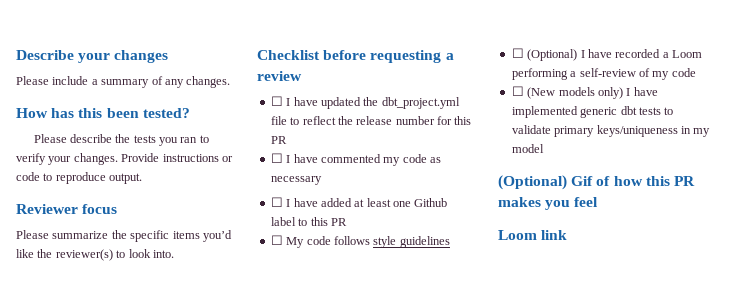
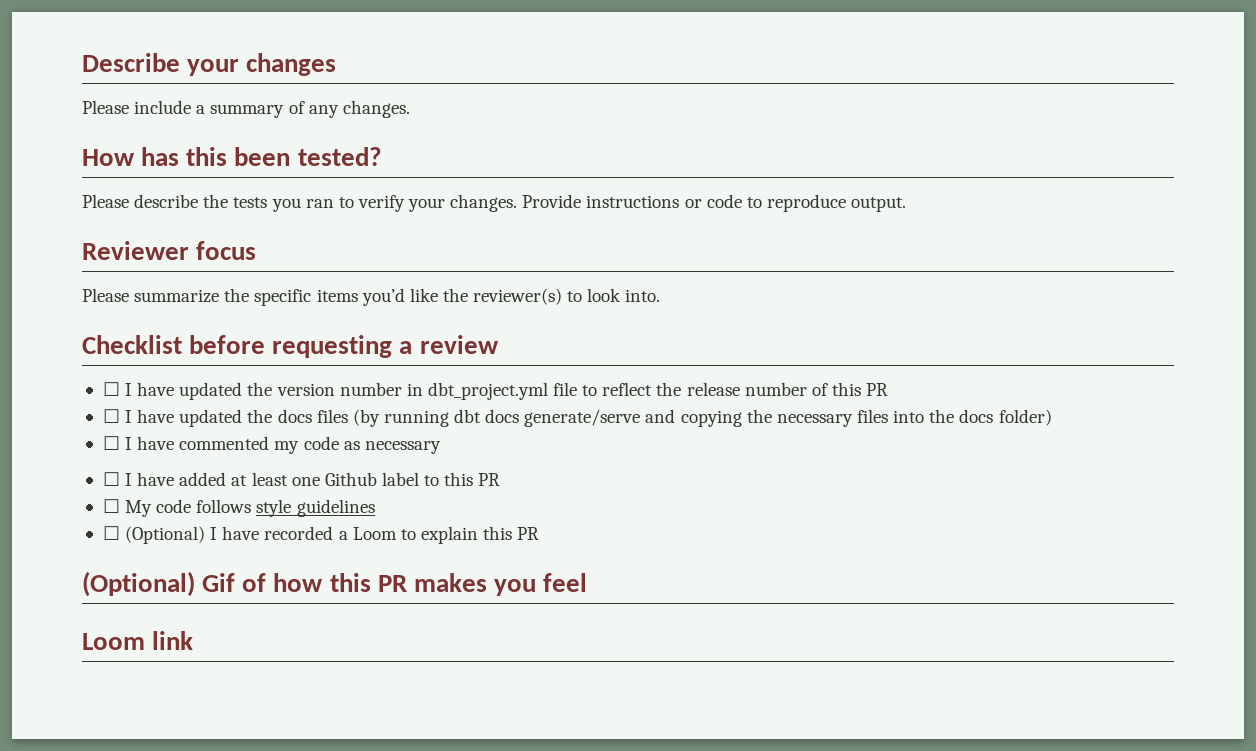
(379, 101) none -> [276,382,423,396] version number in
[437,116,472,125] [270,136,287,144] for this PR -> [811,382,889,396] [102,409,1052,427] of this PR // ☐ I have updated the docs files (by running dbt docs generate/serve and copying the necessary files into the docs folder)
[511,68,696,80] [511,86,658,99] [511,106,674,118] [511,125,711,137] [511,144,544,153] performing a self-review of my code // ☐ (New models only) I have implemented generic dbt tests to validate primary keys/uniqueness in my model -> [400,526,540,544] to explain this PR

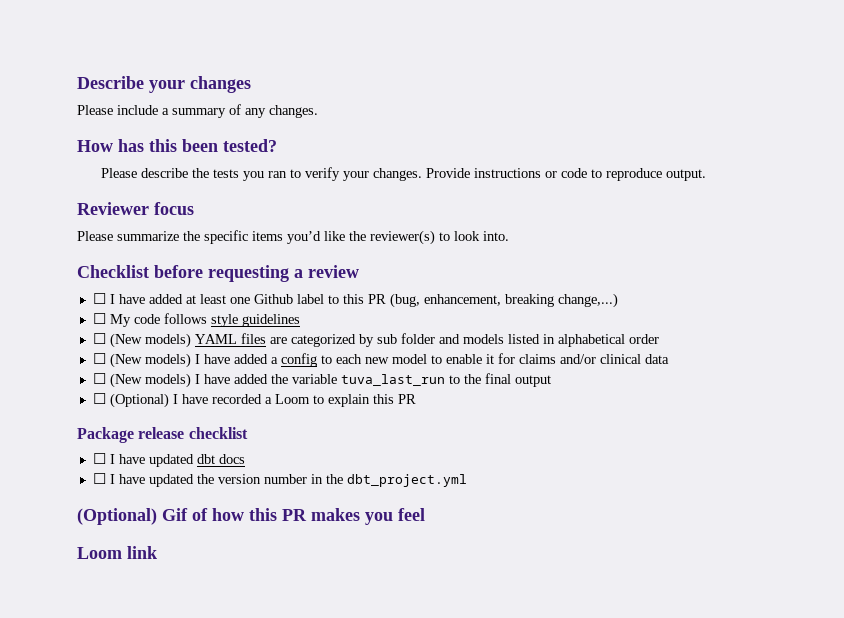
[102,382,889,400] [102,409,1052,427] [102,436,441,454] // ☐ I have updated the version number in dbt_project.yml file to reflect the release number of this PR // ☐ I have updated the docs files (by running dbt docs generate/serve and copying the necessary files into the docs folder) // ☐ I have commented my code as necessary -> (359, 271) none
(501, 479) none -> [389,293,618,308] (bug, enhancement, breaking change,...)
(375, 508) none -> [92,333,659,348] [92,353,669,368] [92,373,551,388] // ☐ (New models) YAML files are categorized by sub folder and models listed in alphabetical order // ☐ (New models) I have added a config to each new model to enable it for claims and/or clinical data // ☐ (New models) I have added the variable tuva_last_run to the final output
(540, 533) none -> [77,427,248,443] [92,453,245,467] [92,473,467,487] // Package release checklist // ☐ I have updated dbt docs // ☐ I have updated the version number in the dbt_project.yml

